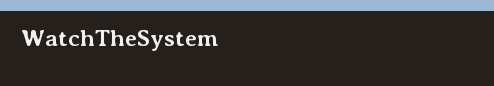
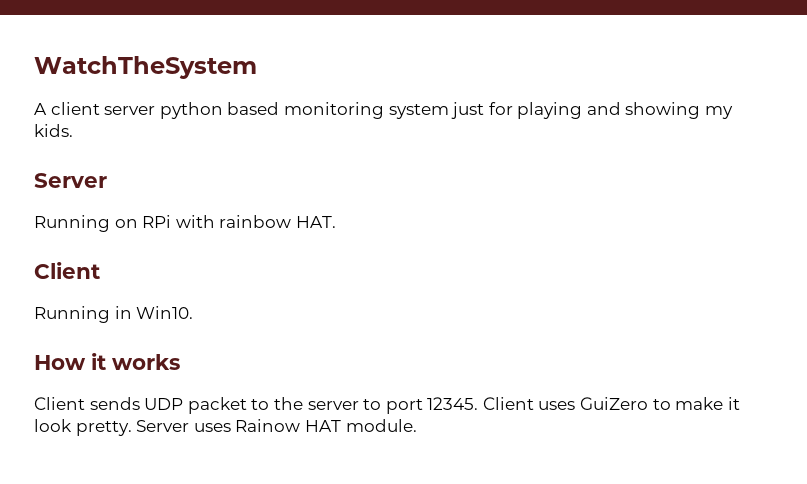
(219, 40) none -> [34,102,734,119] [34,124,73,137] [34,173,107,188] [34,215,336,232] [34,262,100,279] [34,306,194,323] [34,353,180,370] [34,397,740,414] [34,419,417,436] // A client server python based monitoring system just for playing and showing my kids. // Server // Running on RPi with rainbow HAT. // Client // Running in Win10. // How it works // Client sends UDP packet to the server to port 12345. Client uses GuiZero to make it look pretty. Server uses Rainow HAT module.

